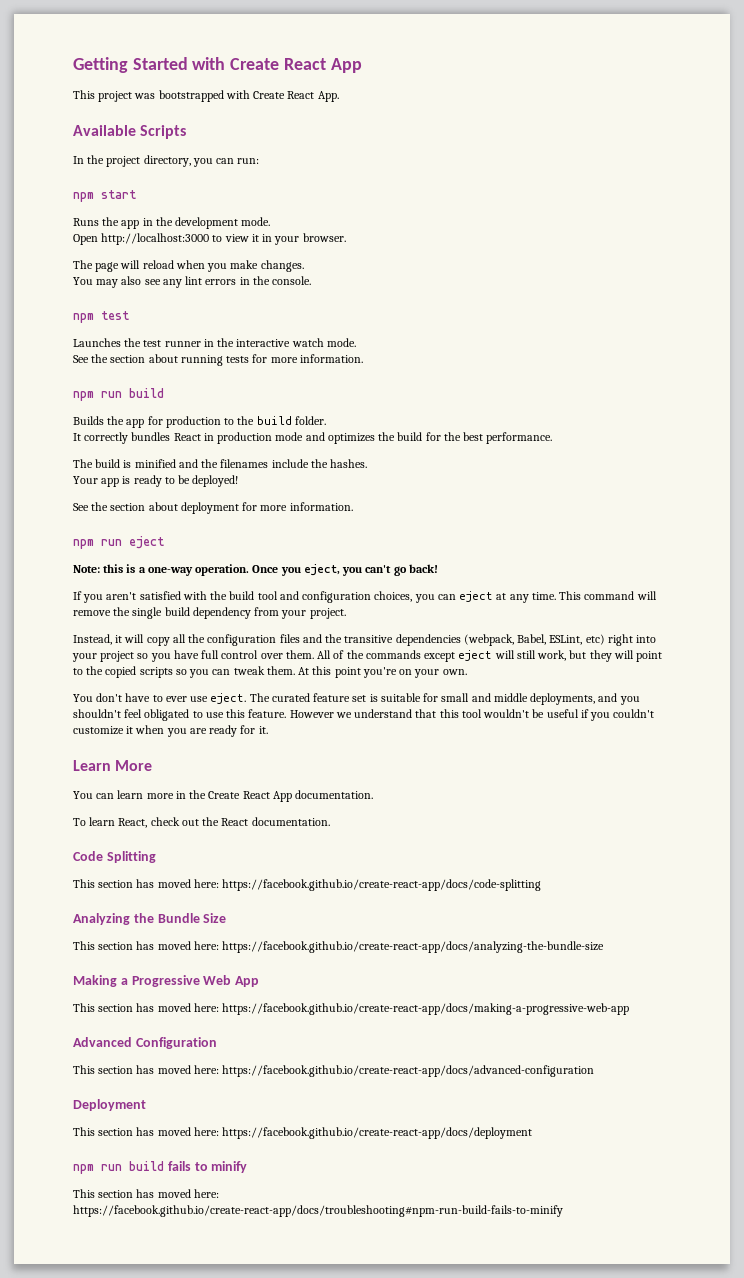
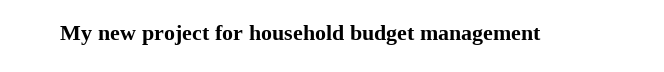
[73,57,362,73] [73,90,339,102] [73,125,187,139] [73,155,260,167] [73,190,136,202] [73,217,271,229] [73,233,346,245] [73,260,304,272] [73,276,312,288] [73,311,129,323] [73,338,356,347] [73,354,363,366] [73,388,164,401] [73,416,326,428] [73,432,553,444] [73,459,368,468] [73,475,239,487] [73,502,353,514] [73,536,164,549] [73,564,438,576] [73,591,657,603] [73,607,346,619] [73,634,657,646] [72,650,663,662] [73,666,467,678] [73,693,640,705] [73,709,655,721] [73,725,268,737] [73,760,153,771] [73,790,374,802] [73,817,330,828] [73,851,156,863] [73,879,542,891] [73,913,227,925] [73,941,605,953] [73,975,260,987] [73,1003,630,1015] [73,1037,217,1049] [73,1065,595,1077] [73,1099,146,1111] [73,1127,533,1139] [73,1161,248,1174] [73,1189,219,1198] [73,1205,563,1217] Getting Started with Create React App // This project was bootstrapped with Create React App. // Available Scripts // In the project directory, you can run: // npm start // Runs the app in the development mode. // Open http://localhost:3000 to view it in your browser. // The page will reload when you make changes. // You may also see any lint errors in the console. // npm test // Launches the test runner in the interactive watch mode. // See the section about running tests for more information. // npm run build // Builds the app for production to the build folder. // It correctly bundles React in production mode and optimizes the build for the best performance. // The build is minified and the filenames include the hashes. // Your app is ready to be deployed! // See the section about deployment for more information. // npm run eject // Note: this is a one-way operation. Once you eject, you can't go back! // If you aren't satisfied with the build tool and configuration choices, you can eject at any time. This command will remove the single build dependency from your project. // Instead, it will copy all the configuration files and the transitive dependencies (webpack, Babel, ESLint, etc) right into your project so you have full control over them. All of the commands except eject will still work, but they will point to the copied scripts so you can tweak them. At this point you're on your own. // You don't have to ever use eject. The curated feature set is suitable for small and middle deployments, and you shouldn't feel obligated to use this feature. However we understand that this tool wouldn't be useful if you couldn't customize it when you are ready for it. // Learn More // You can learn more in the Create React App documentation. // To learn React, check out the React documentation. // Code Splitting // This section has moved here: https://facebook.github.io/create-react-app/docs/code-splitting // Analyzing the Bundle Size // This section has moved here: https://facebook.github.io/create-react-app/docs/analyzing-the-bundle-size // Making a Progressive Web App // This section has moved here: https://facebook.github.io/create-react-app/docs/making-a-progressive-web-app // Advanced Configuration // This section has moved here: https://facebook.github.io/create-react-app/docs/advanced-configuration // Deployment // This section has moved here: https://facebook.github.io/create-react-app/docs/deployment // npm run build fails to minify // This section has moved here: https://facebook.github.io/create-react-app/docs/troubleshooting#npm-run-build-fails-to-minify -> [60,25,541,45] My new project for household budget management

